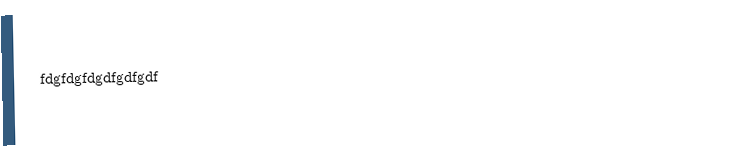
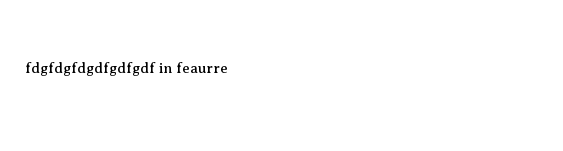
(160, 79) none -> [159,62,228,73] in feaurre

